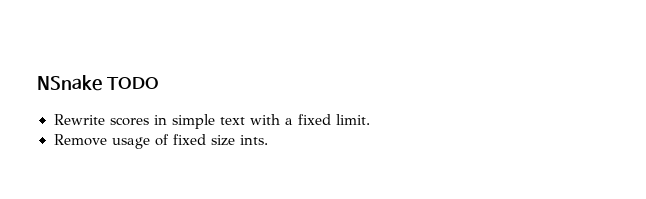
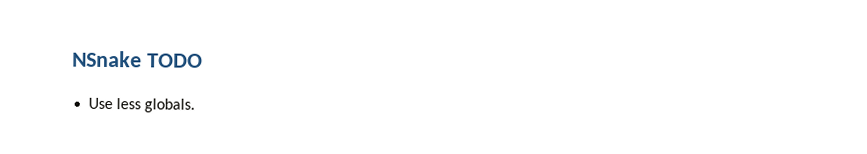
[53,114,370,129] [53,134,268,149] Rewrite scores in simple text with a fixed limit. // Remove usage of fixed size ints. -> [88,97,196,113] Use less globals.

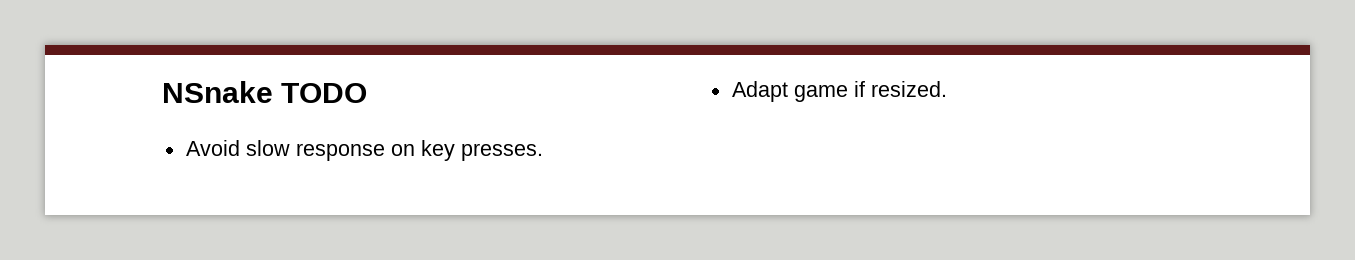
[88,97,196,113] Use less globals. -> [185,140,543,161] [731,81,947,102] Avoid slow response on key presses. // Adapt game if resized.

